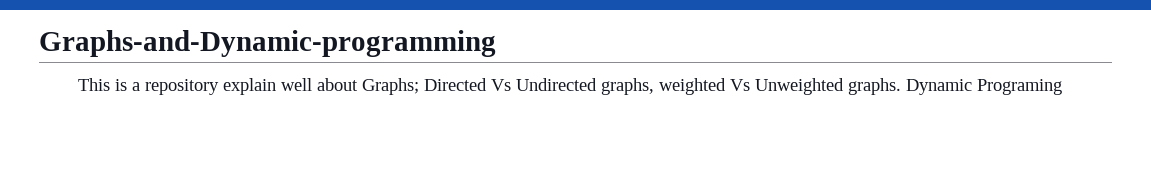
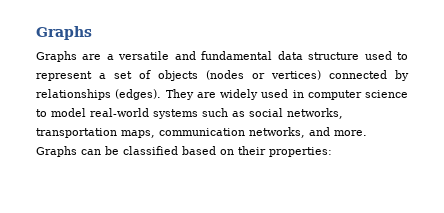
[39,30,496,57] [78,78,1063,95] Graphs-and-Dynamic-programming // This is a repository explain well about Graphs; Directed Vs Undirected graphs, weighted Vs Unweighted graphs. Dynamic Programing -> [36,26,92,40] [36,51,409,62] [36,70,409,81] [36,89,408,100] [36,108,343,119] [36,127,367,138] [36,146,332,157] Graphs // Graphs are a versatile and fundamental data structure used to represent a set of objects (nodes or vertices) connected by relationships (edges). They are widely used in computer science to model real-world systems such as social networks, transportation maps, communication networks, and more. Graphs can be classified based on their properties:

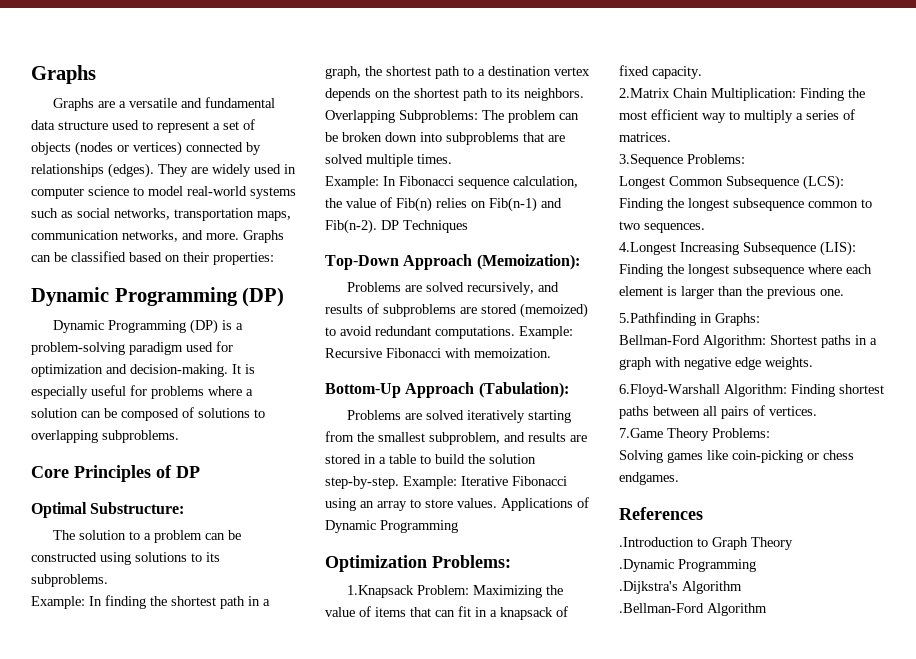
(332, 152) none -> [31,287,285,307] [52,319,243,334] [31,341,233,355] [31,364,255,377] [31,385,253,399] [31,407,265,421] [31,430,179,443] [31,465,200,482] [31,502,185,518] [52,530,241,543] [31,552,220,565] [31,574,108,587] [31,595,270,609] [325,66,590,79] [325,88,584,101] [325,110,579,123] [325,132,565,145] [325,154,452,167] [325,176,578,189] [325,197,562,212] [325,219,468,234] [325,254,580,270] [346,282,559,295] [325,303,588,318] [325,326,573,339] [325,348,551,358] [325,382,569,398] [346,410,571,423] [325,431,587,445] [325,454,536,464] [325,476,567,489] [325,497,589,511] [325,520,458,533] [325,555,511,572] [346,585,563,598] [325,606,568,620] [619,65,702,79] [619,88,865,101] [619,109,855,123] [619,132,671,142] [619,154,745,167] [619,175,844,190] [619,198,872,211] [619,221,705,233] [619,241,856,256] [619,264,872,277] [619,286,844,299] [619,312,760,326] [619,335,877,348] [619,357,813,370] [619,384,884,397] [619,405,817,419] [619,428,770,441] [619,450,854,463] [619,472,679,485] [619,507,703,520] [619,537,793,550] [619,559,756,572] [619,581,742,594] [619,603,767,616] // Dynamic Programming (DP) // Dynamic Programming (DP) is a problem-solving paradigm used for optimization and decision-making. It is especially useful for problems where a solution can be composed of solutions to overlapping subproblems. // Core Principles of DP // Optimal Substructure: // The solution to a problem can be constructed using solutions to its subproblems. // Example: In finding the shortest path in a graph, the shortest path to a destination vertex depends on the shortest path to its neighbors. Overlapping Subproblems: The problem can be broken down into subproblems that are solved multiple times. // Example: In Fibonacci sequence calculation, the value of Fib(n) relies on Fib(n-1) and Fib(n-2). DP Techniques // Top-Down Approach (Memoization): // Problems are solved recursively, and results of subproblems are stored (memoized) to avoid redundant computations. Example: Recursive Fibonacci with memoization. // Bottom-Up Approach (Tabulation): // Problems are solved iteratively starting from the smallest subproblem, and results are stored in a table to build the solution step-by-step. Example: Iterative Fibonacci using an array to store values. Applications of Dynamic Programming // Optimization Problems: // 1.Knapsack Problem: Maximizing the value of items that can fit in a knapsack of fixed capacity. // 2.Matrix Chain Multiplication: Finding the most efficient way to multiply a series of matrices. // 3.Sequence Problems: // Longest Common Subsequence (LCS): Finding the longest subsequence common to two sequences. // 4.Longest Increasing Subsequence (LIS): Finding the longest subsequence where each element is larger than the previous one. // 5.Pathfinding in Graphs: // Bellman-Ford Algorithm: Shortest paths in a graph with negative edge weights. // 6.Floyd-Warshall Algorithm: Finding shortest paths between all pairs of vertices. // 7.Game Theory Problems: // Solving games like coin-picking or chess endgames. // References // .Introduction to Graph Theory // .Dynamic Programming // .Dijkstra's Algorithm // .Bellman-Ford Algorithm

